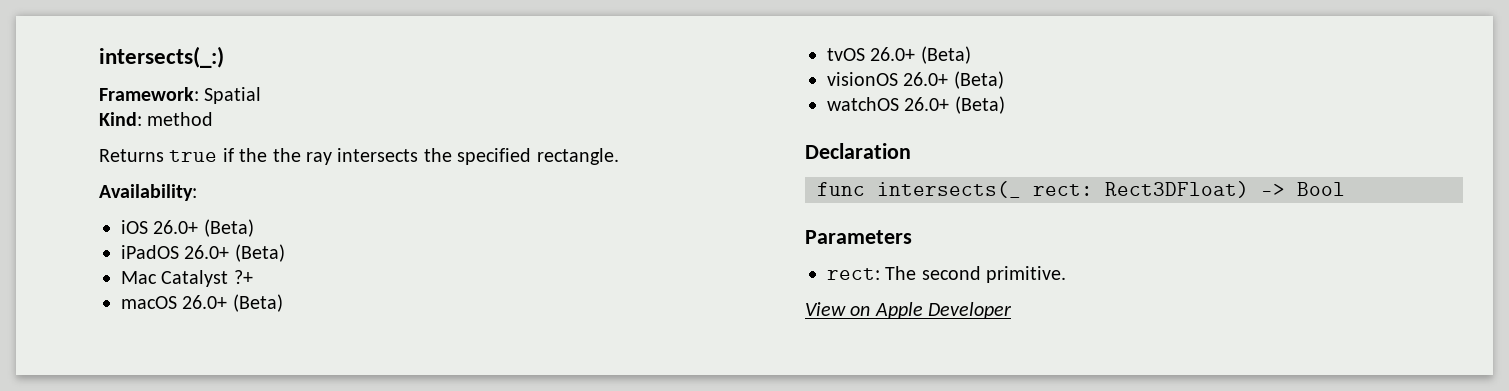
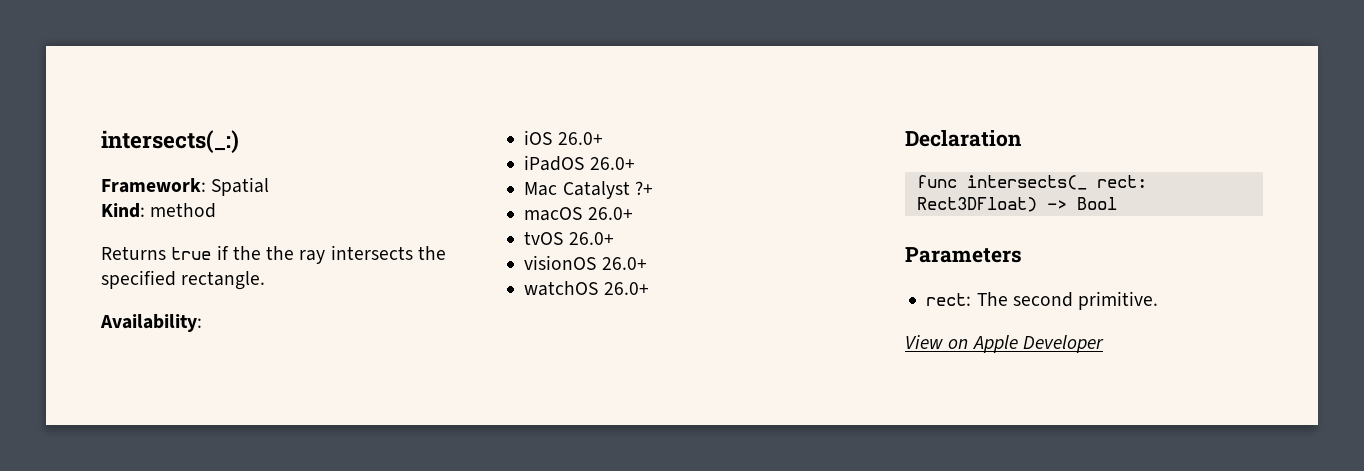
[203,219,254,237] (Beta) -> (603, 138) none
[234,244,285,262] (Beta) -> (635, 163) none
[232,294,283,312] (Beta) -> (633, 213) none
[920,46,971,64] (Beta) -> (614, 238) none
[953,71,1004,89] (Beta) -> (647, 263) none
[954,96,1005,114] (Beta) -> (649, 288) none

